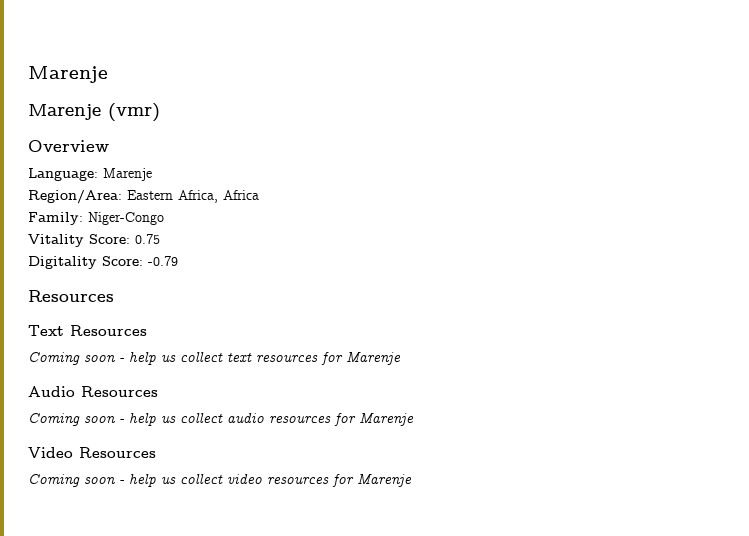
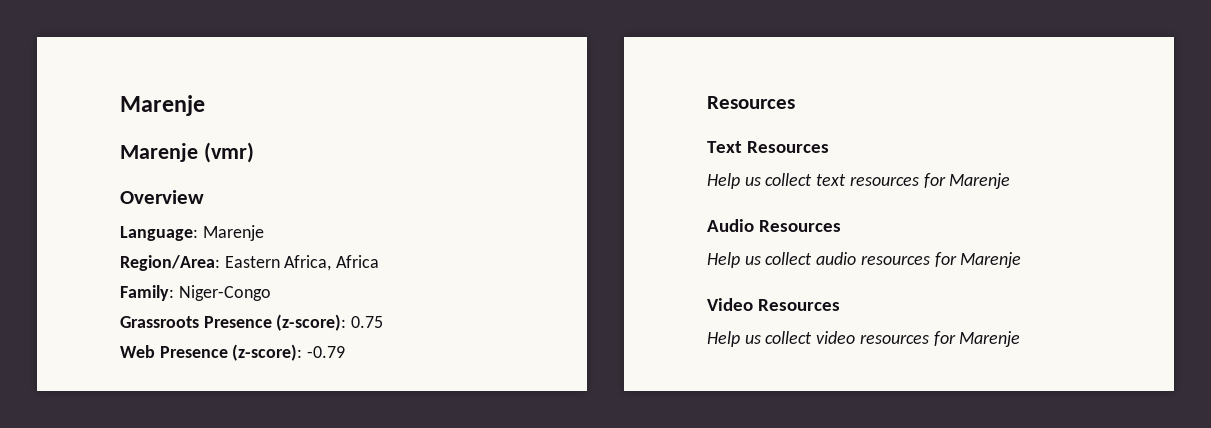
[28,234,160,247] [28,256,143,269] Vitality Score: 0.75 // Digitality Score: -> [120,314,384,331] [120,344,303,361] Grassroots Presence (z-score): 0.75 // Web Presence (z-score):
[28,352,156,365] Coming soon - help -> [707,173,740,189] Help
[28,413,156,426] Coming soon - help -> [707,252,740,268] Help
[28,474,156,487] Coming soon - help -> [707,331,740,347] Help

